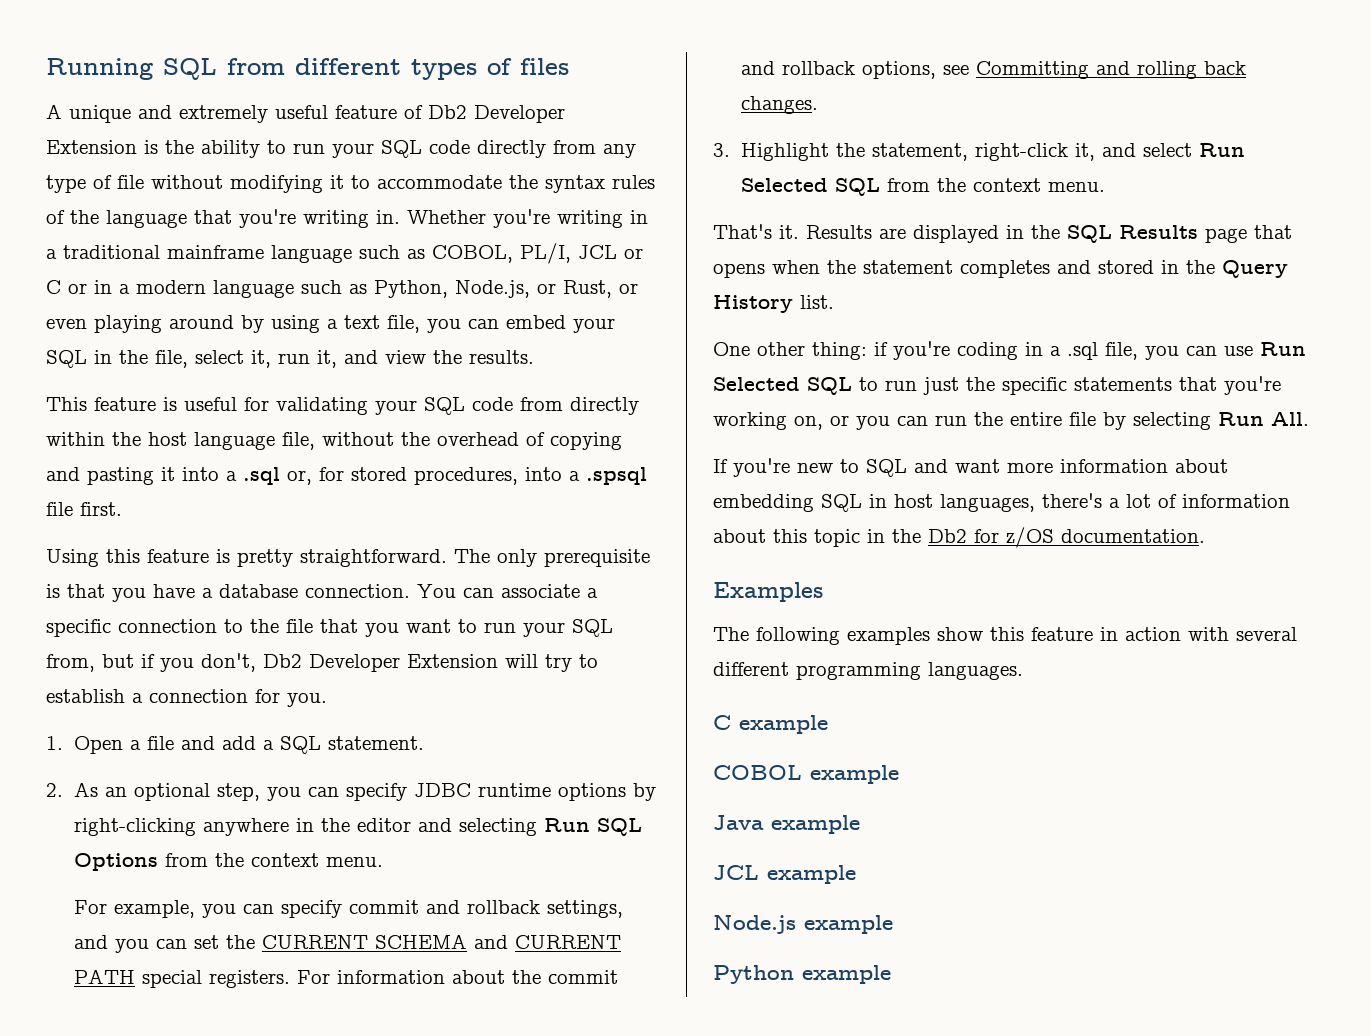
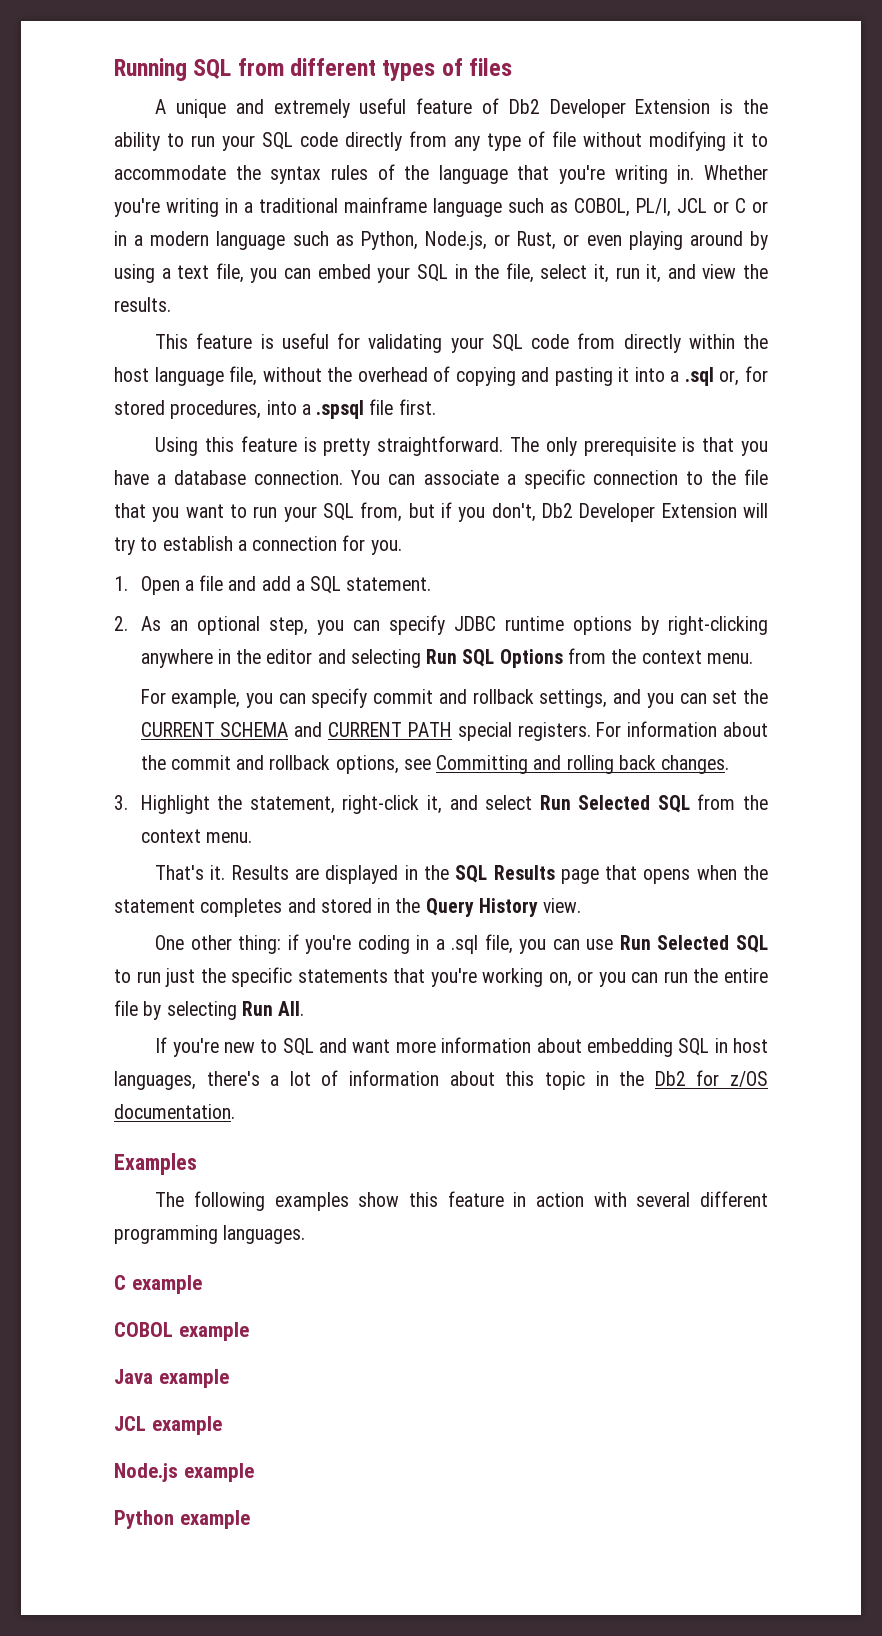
[800,295,834,309] list. -> [543,898,582,913] view.

